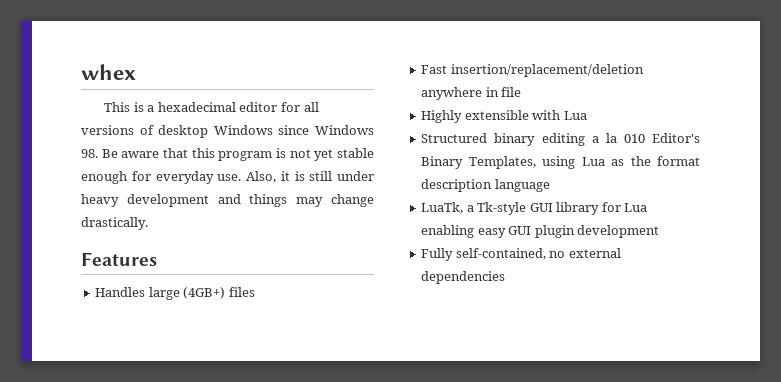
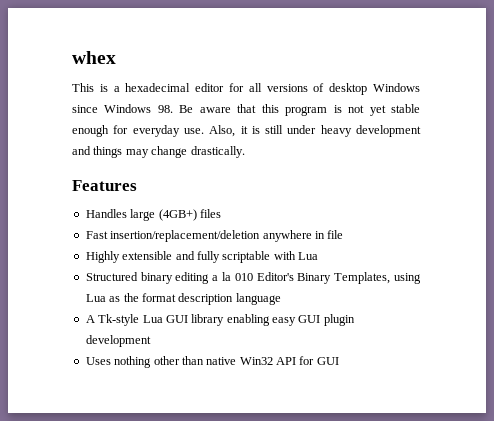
(529, 115) none -> [175,251,271,263] and fully scriptable
[421,202,648,215] LuaTk, a Tk-style GUI library for Lua -> [85,314,225,326] A Tk-style Lua GUI library
[421,248,621,261] [421,271,506,284] Fully self-contained, no external dependencies -> [85,356,339,368] Uses nothing other than native Win32 API for GUI

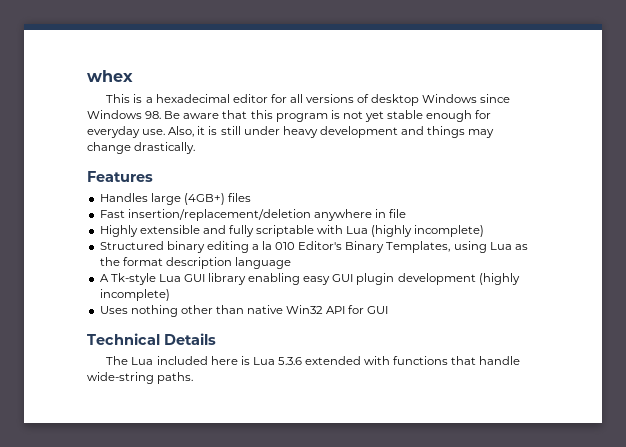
(318, 256) none -> [371,225,485,237] (highly incomplete)
(151, 341) none -> [478,273,520,285] [99,289,170,301] (highly incomplete)
(339, 361) none -> [87,333,216,345] [106,356,521,365] [87,372,194,384] // Technical Details // The Lua included here is Lua 5.3.6 extended with functions that handle wide-string paths.

